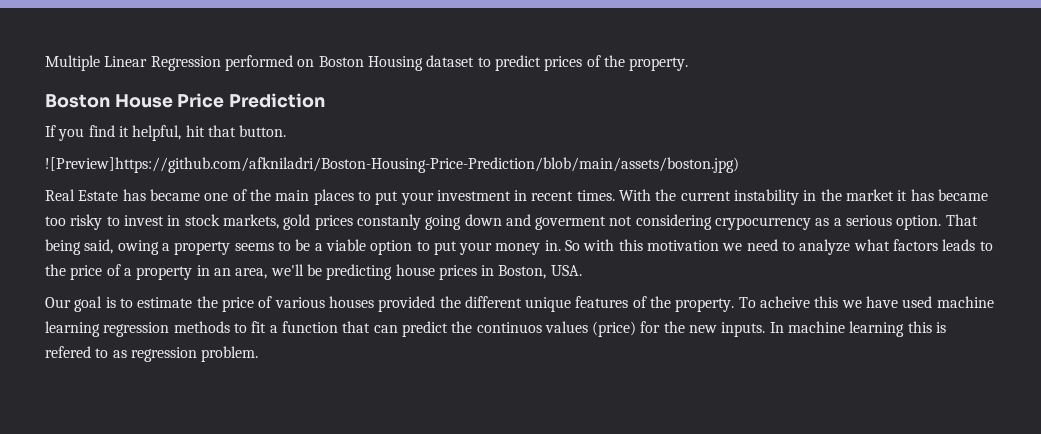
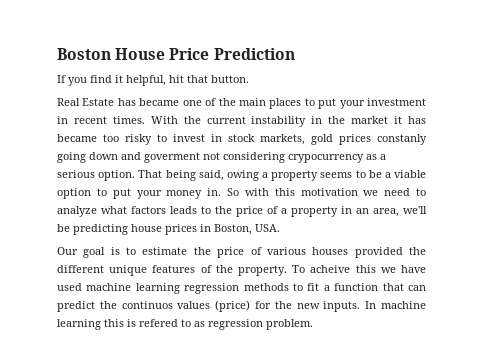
[45,55,689,71] Multiple Linear Regression performed on Boston Housing dataset to predict prices of the property. // -> (57, 54) none
[45,157,739,173] // ![Preview]https://github.com/afkniladri/Boston-Housing-Price-Prediction/blob/main/assets/boston.jpg) -> (249, 79) none

